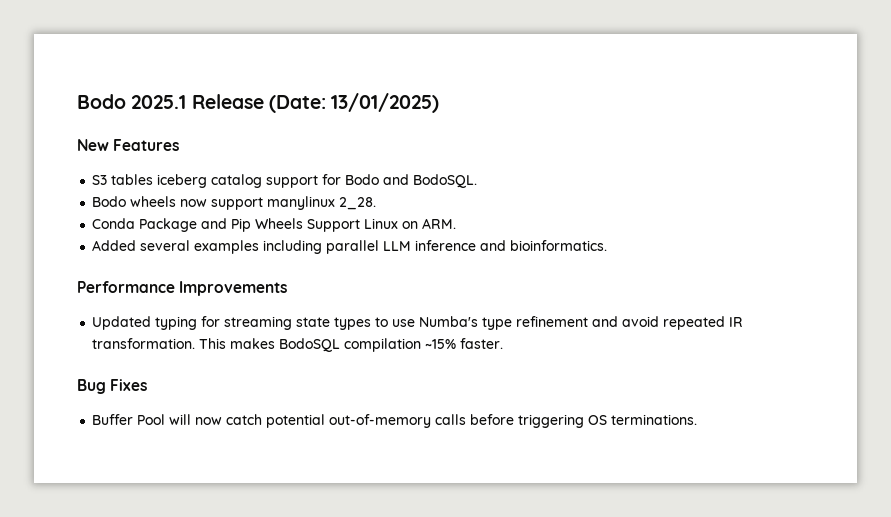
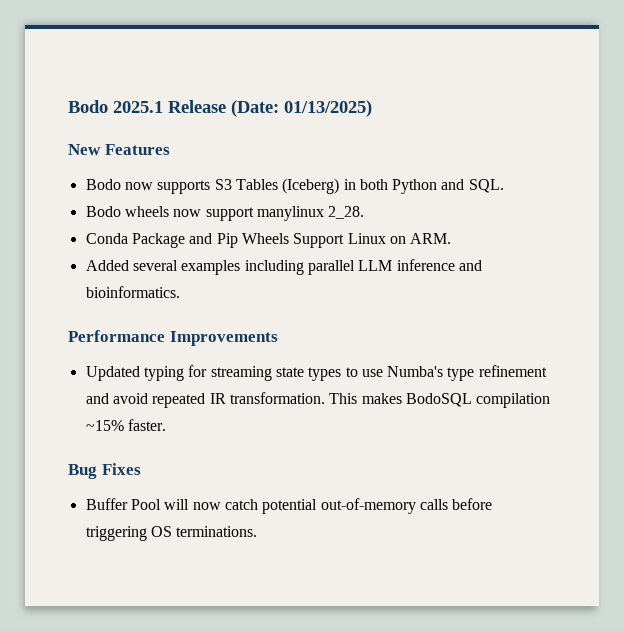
[331,93,440,113] 13/01/2025) -> [284,100,372,117] 01/13/2025)
[92,174,478,188] S3 tables iceberg catalog support for Bodo and BodoSQL. -> [85,178,504,194] Bodo now supports S3 Tables (Iceberg) in both Python and SQL.

